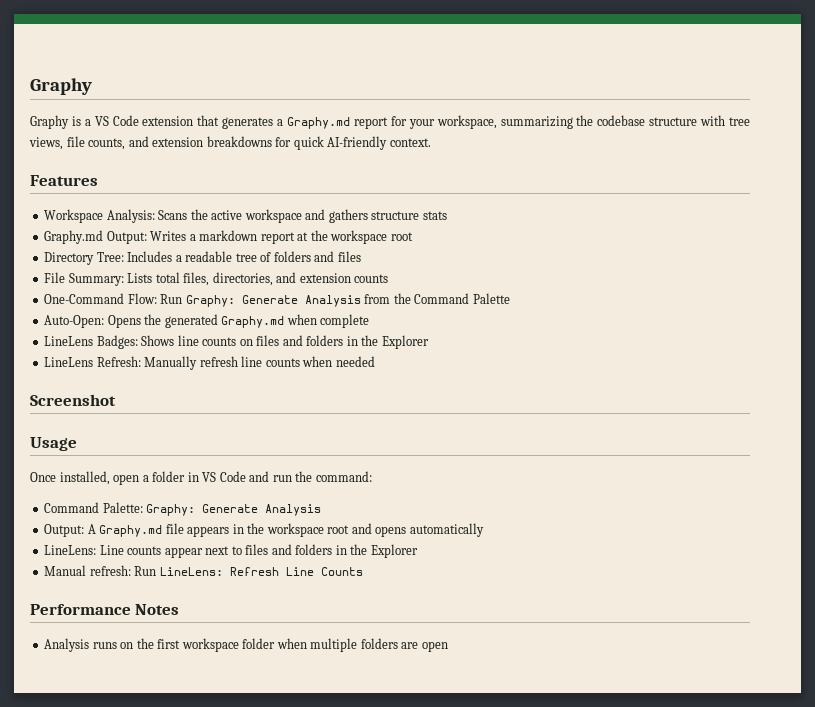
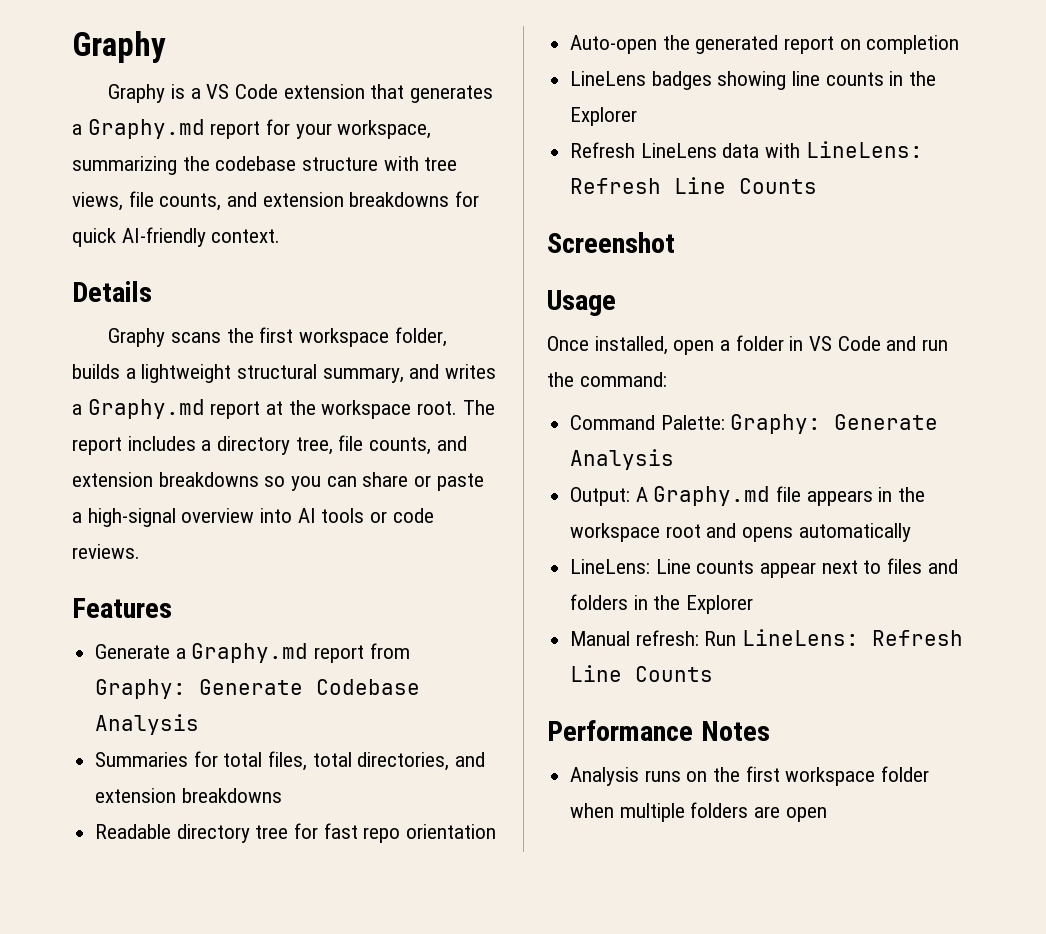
[30,175,98,186] [44,209,447,223] [44,230,413,244] [44,251,361,265] [44,272,153,286] Features // Workspace Analysis: Scans the active workspace and gathers structure stats // Graphy.md Output: Writes a markdown report at the workspace root // Directory Tree: Includes a readable tree of folders and files // File Summary: Lists -> [72,281,152,302] [108,327,447,347] [72,364,497,383] [72,399,495,419] [72,435,467,455] [72,472,484,491] [72,508,434,527] [72,544,140,559] [72,598,172,618] [95,643,410,663] [95,679,421,699] [95,714,200,735] [95,751,218,767] Details // Graphy scans the first workspace folder, builds a lightweight structural summary, and writes a Graphy.md report at the workspace root. The report includes a directory tree, file counts, and extension breakdowns so you can share or paste a high-signal overview into AI tools or code reviews. // Features // Generate a Graphy.md report from Graphy: Generate Codebase Analysis // Summaries for
(210, 279) none -> [312,752,352,767] total
[354,274,389,283] [44,293,510,307] [44,314,370,328] [44,335,429,349] [44,356,375,370] counts // One-Command Flow: Run Graphy: Generate Analysis from the Command Palette // Auto-Open: Opens the generated Graphy.md when complete // LineLens Badges: Shows line counts on files and folders in the Explorer // LineLens Refresh: Manually refresh line counts when needed -> [181,788,282,803] [95,823,497,843] [570,35,960,54] [570,71,937,90] [570,107,638,126] [570,141,923,158] [570,177,818,194] breakdowns // Readable directory tree for fast repo orientation // Auto-open the generated report on completion // LineLens badges showing line counts in the Explorer // Refresh LineLens data with LineLens: Refresh Line Counts

